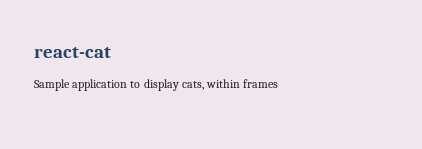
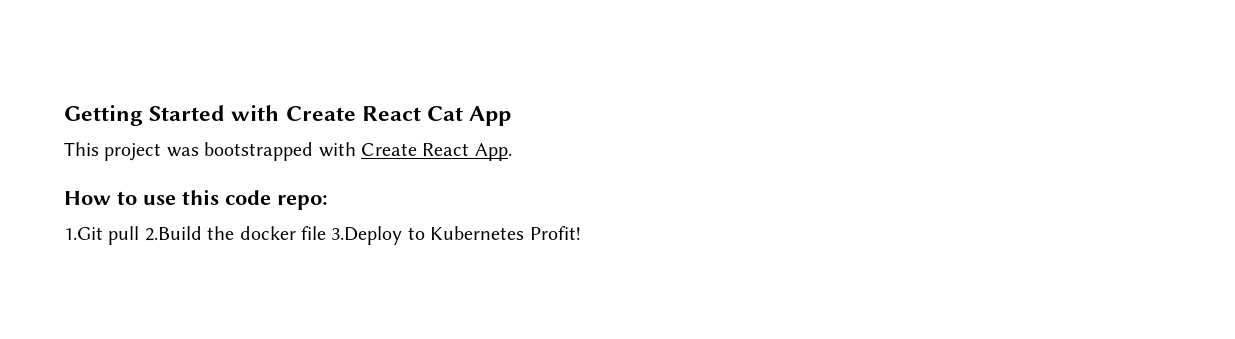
[34,47,111,58] [34,79,279,91] react-cat // Sample application to display cats, within frames -> [64,105,512,126] [64,142,512,161] [64,189,328,210] [64,226,581,245] Getting Started with Create React Cat App // This project was bootstrapped with Create React App. // How to use this code repo: // 1.Git pull 2.Build the docker file 3.Deploy to Kubernetes Profit!

